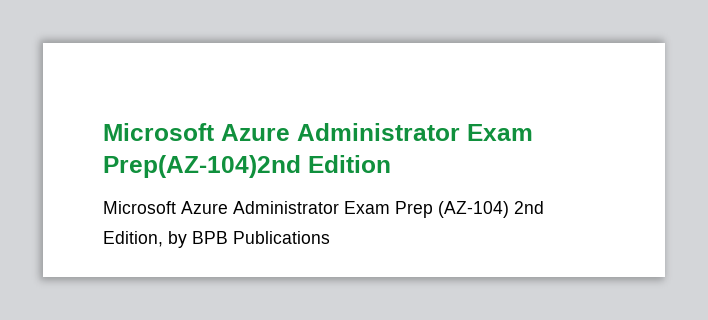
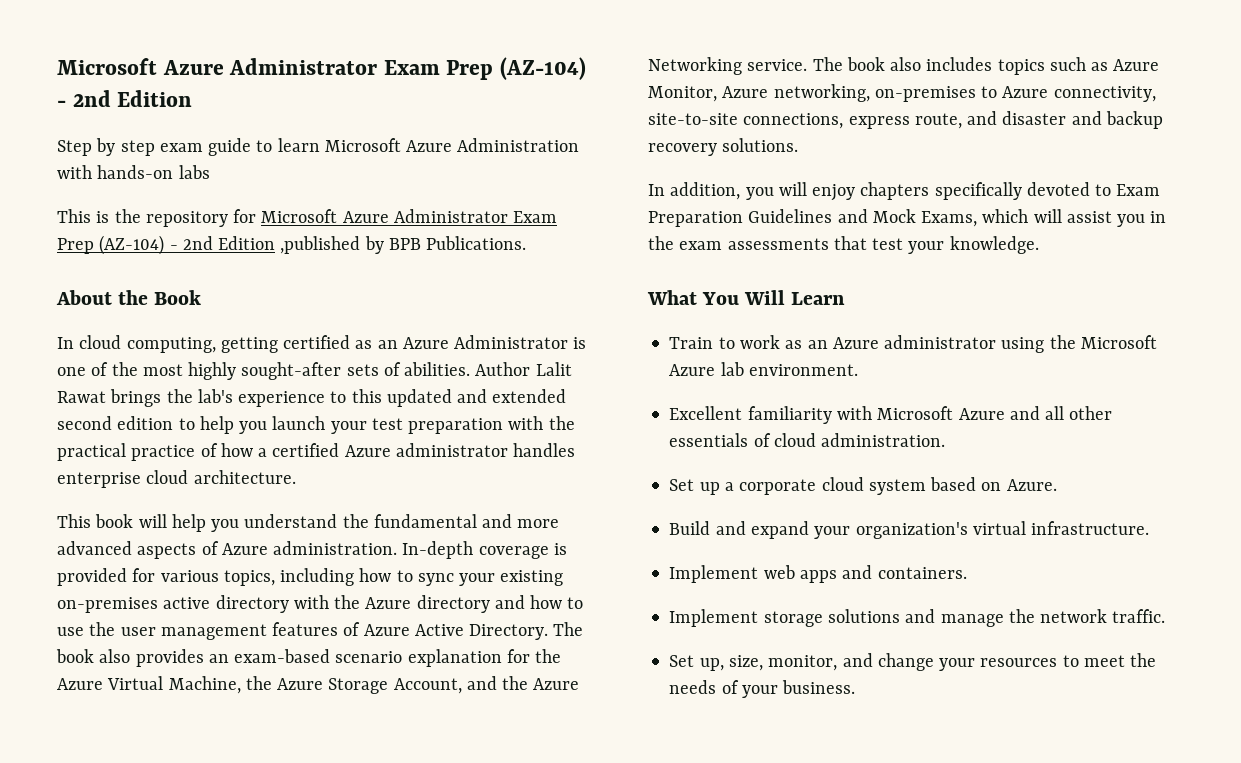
[103,123,533,141] [103,155,391,178] [103,201,544,218] [103,231,330,248] Microsoft Azure Administrator Exam Prep(AZ-104)2nd Edition // Microsoft Azure Administrator Exam Prep (AZ-104) 2nd Edition, by BPB Publications -> [57,57,587,80] [57,90,193,107] [57,138,580,156] [57,165,210,179] [57,209,558,227] [57,235,527,255] [56,290,202,305] [57,335,587,353] [57,362,572,380] [57,389,567,407] [57,416,575,434] [57,443,576,461] [57,470,296,488] [57,514,560,532] [57,541,567,559] [57,568,564,586] [57,595,584,613] [57,622,584,640] [56,649,562,667] [57,676,580,694] [648,57,1160,75] [648,84,1156,102] [648,111,1163,129] [648,138,799,156] [648,182,1161,201] [648,209,1167,227] [648,236,1039,254] [647,290,846,305] [669,335,1157,353] [669,362,858,376] [669,406,1113,424] [669,433,946,447] [669,477,1057,495] [669,521,1150,539] [669,565,967,583] [669,609,1166,627] [669,653,1157,671] [669,680,856,698] Microsoft Azure Administrator Exam Prep (AZ-104) - 2nd Edition // Step by step exam guide to learn Microsoft Azure Administration with hands-on labs // This is the repository for Microsoft Azure Administrator Exam Prep (AZ-104) - 2nd Edition ,published by BPB Publications. // About the Book // In cloud computing, getting certified as an Azure Administrator is one of the most highly sought-after sets of abilities. Author Lalit Rawat brings the lab's experience to this updated and extended second edition to help you launch your test preparation with the practical practice of how a certified Azure administrator handles enterprise cloud architecture. // This book will help you understand the fundamental and more advanced aspects of Azure administration. In-depth coverage is provided for various topics, including how to sync your existing on-premises active directory with the Azure directory and how to use the user management features of Azure Active Directory. The book also provides an exam-based scenario explanation for the Azure Virtual Machine, the Azure Storage Account, and the Azure Networking service. The book also includes topics such as Azure Monitor, Azure networking, on-premises to Azure connectivity, site-to-site connections, express route, and disaster and backup recovery solutions. // In addition, you will enjoy chapters specifically devoted to Exam Preparation Guidelines and Mock Exams, which will assist you in the exam assessments that test your knowledge. // What You Will Learn // Train to work as an Azure administrator using the Microsoft Azure lab environment. // Excellent familiarity with Microsoft Azure and all other essentials of cloud administration. // Set up a corporate cloud system based on Azure. // Build and expand your organization's virtual infrastructure. // Implement web apps and containers. // Implement storage solutions and manage the network traffic. // Set up, size, monitor, and change your resources to meet the needs of your business.

